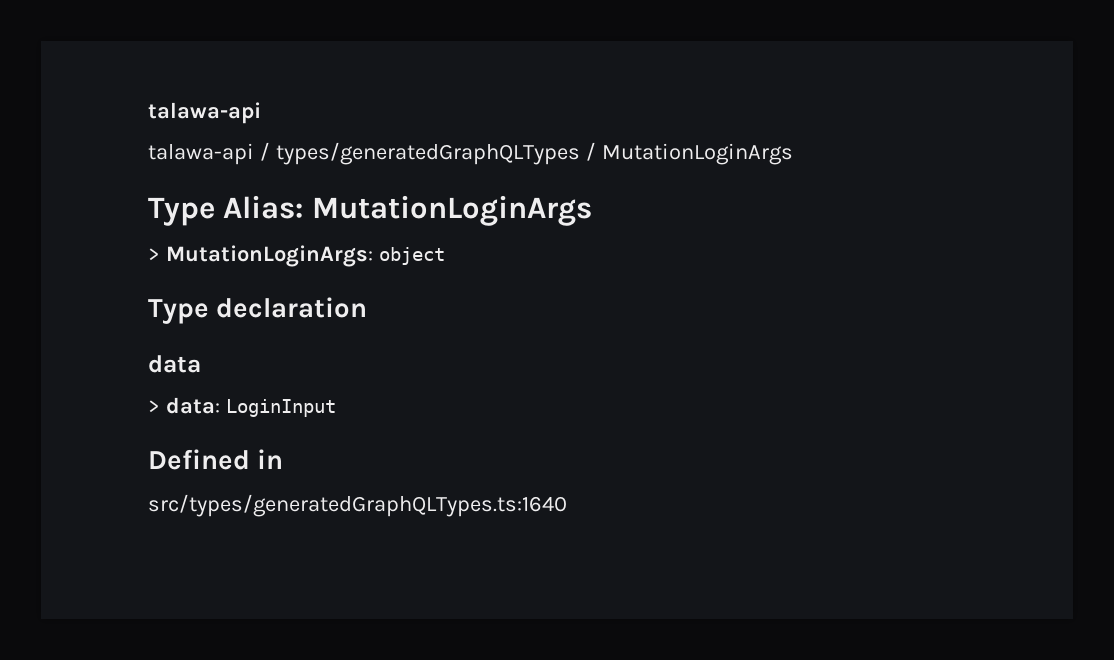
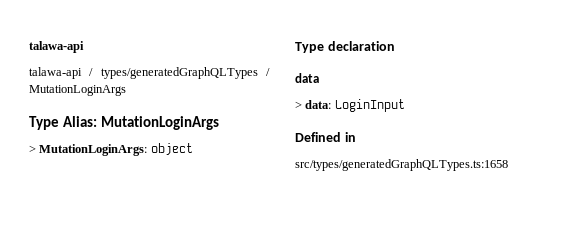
[148,494,567,517] src/types/generatedGraphQLTypes.ts:1640 -> [295,159,508,171] src/types/generatedGraphQLTypes.ts:1658

